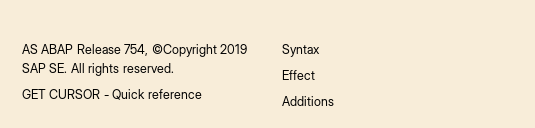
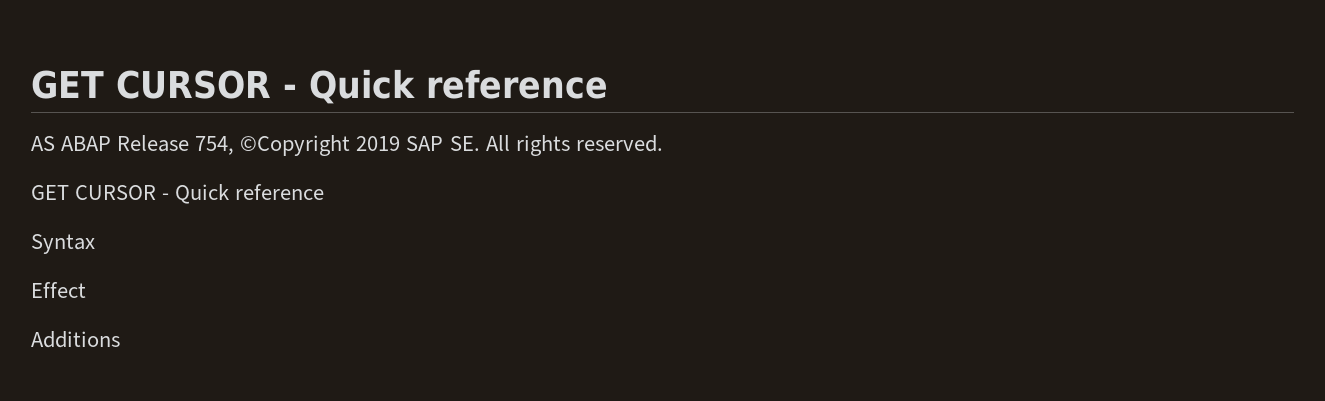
(22, 49) none -> [31,69,608,104] GET CURSOR - Quick reference //

